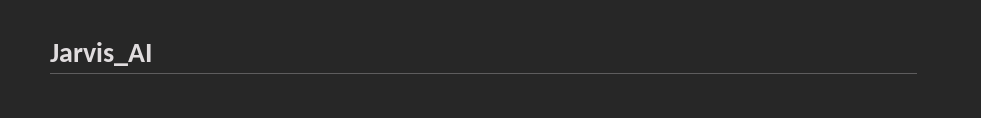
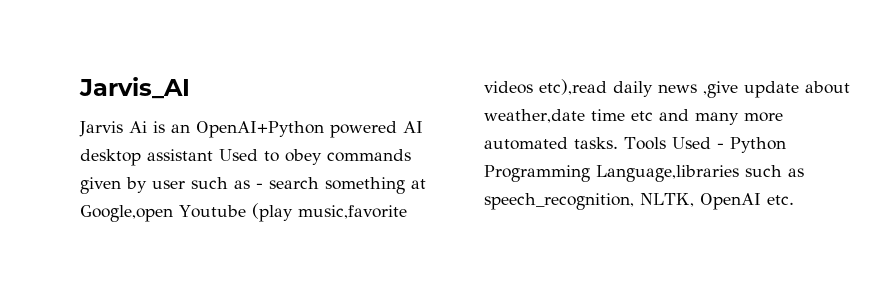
(152, 54) none -> [79,121,423,138] [80,149,411,166] [80,177,426,194] [80,203,407,222] [484,79,850,98] [484,109,783,125] [484,137,786,153] [484,165,804,182] [484,193,794,210] // Jarvis Ai is an OpenAI+Python powered AI desktop assistant Used to obey commands given by user such as - search something at Google,open Youtube (play music,favorite videos etc),read daily news ,give update about weather,date time etc and many more automated tasks. Tools Used - Python Programming Language,libraries such as speech_recognition, NLTK, OpenAI etc.

